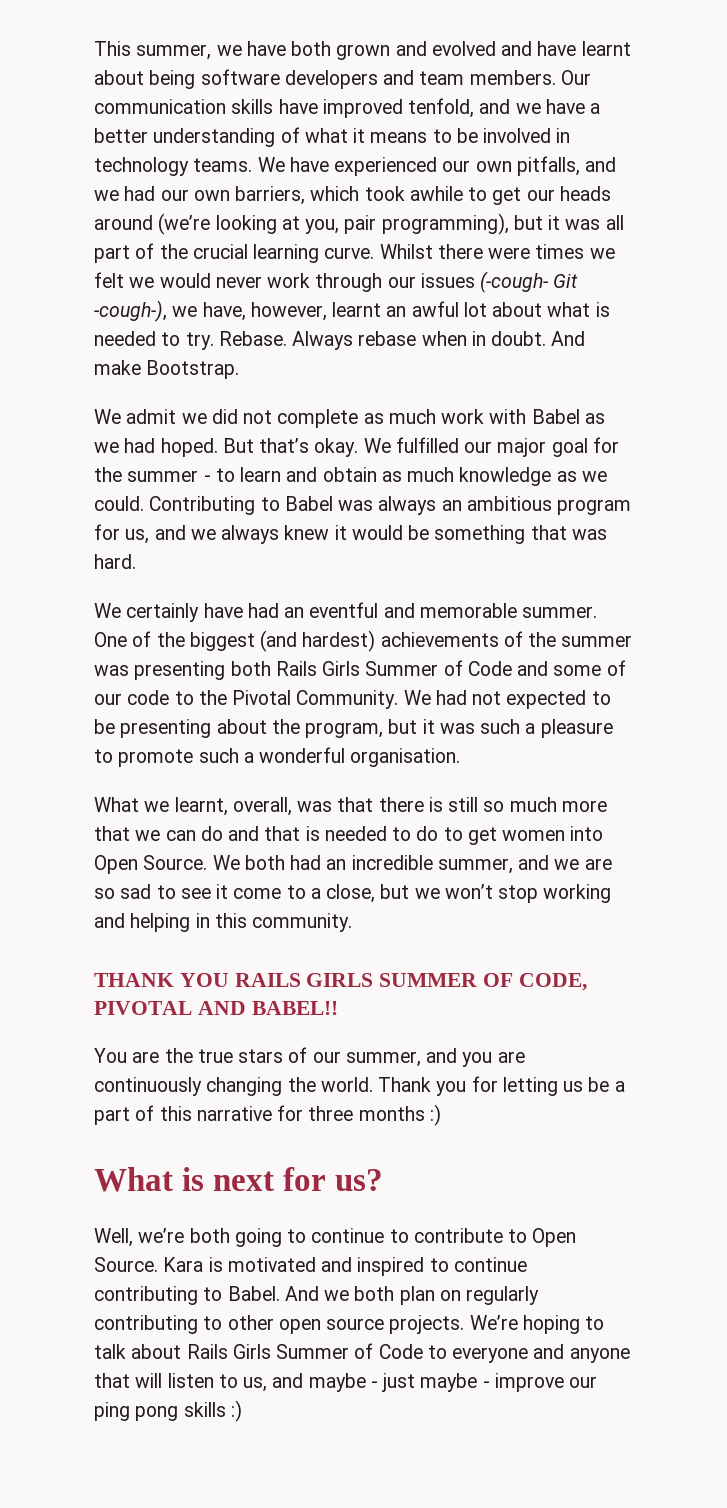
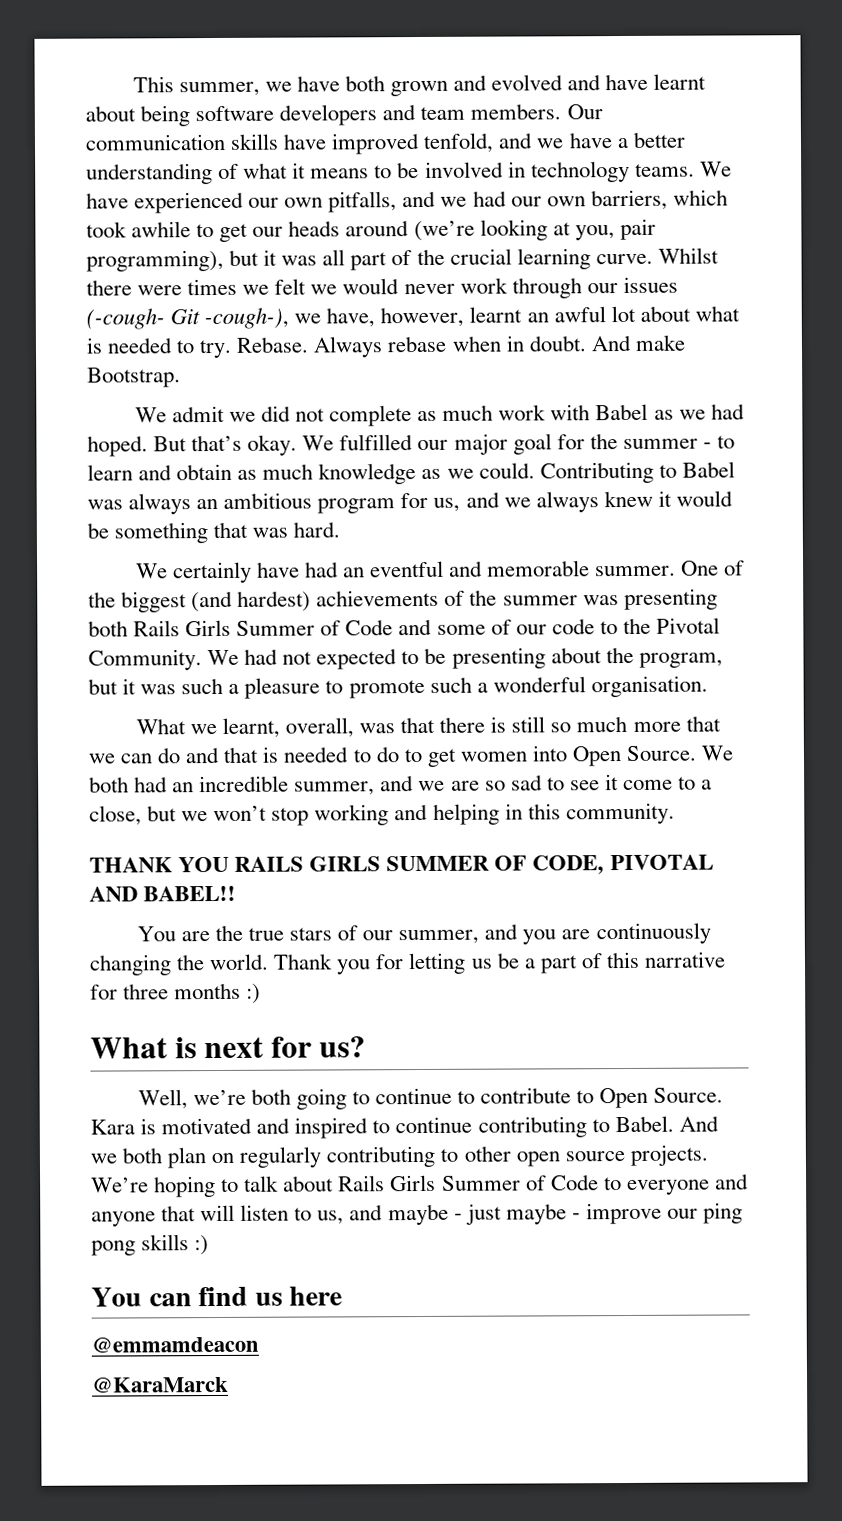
(242, 1411) none -> [91,1286,343,1307] [91,1336,259,1353] [92,1376,229,1393] // You can find us here // @emmamdeacon // @KaraMarck

